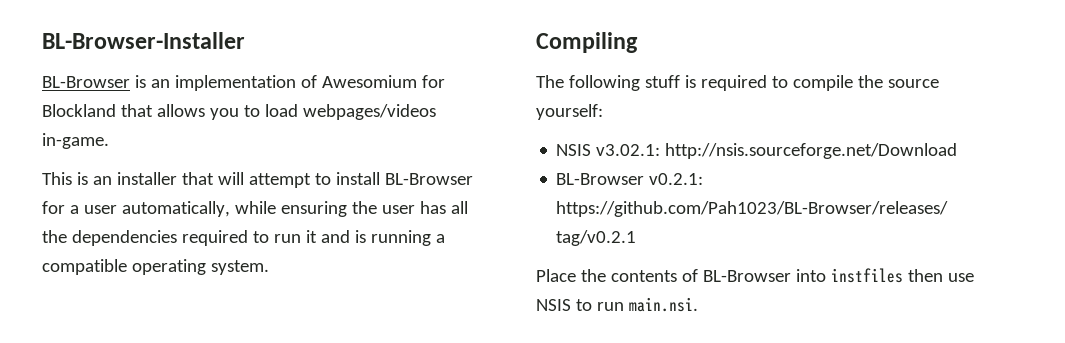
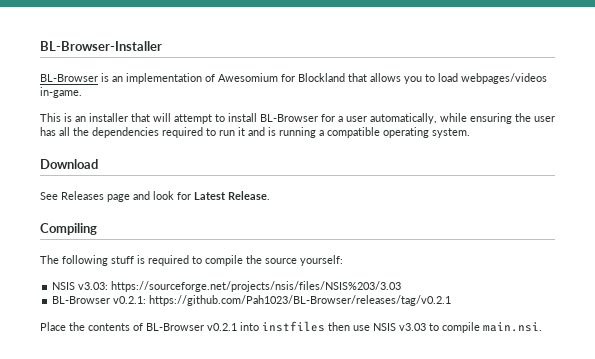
(269, 267) none -> [40,159,98,169] [40,191,270,202] // Download // See Releases page and look for Latest Release.
[596,143,958,159] v3.02.1: http://nsis.sourceforge.net/Download -> [78,281,402,292] v3.03: https://sourceforge.net/projects/nsis/files/NSIS%203/3.03
(791, 276) none -> [207,323,237,331] v0.2.1
[575,299,624,311] to run -> [399,322,480,333] v3.03 to compile

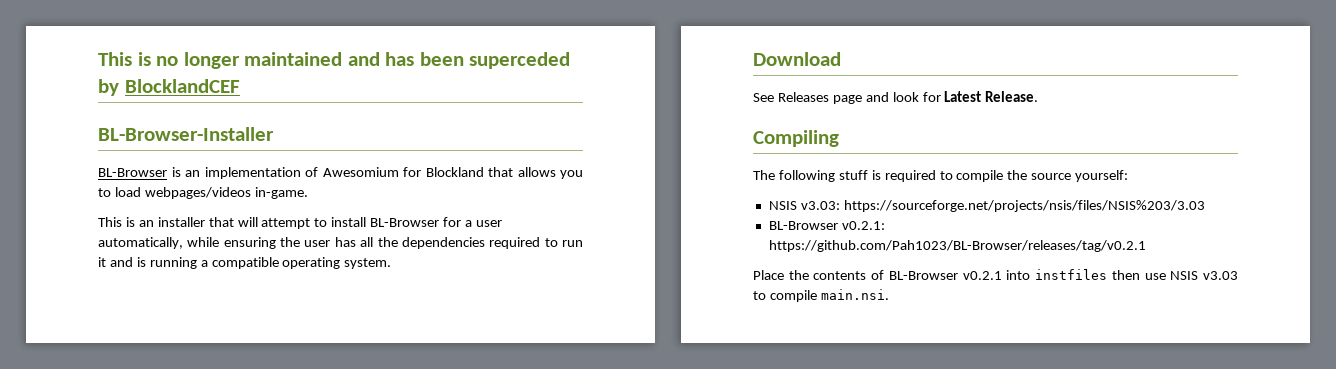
(40, 46) none -> [98,52,571,69] [98,79,240,96] This is no longer maintained and has been superceded by BlocklandCEF //

